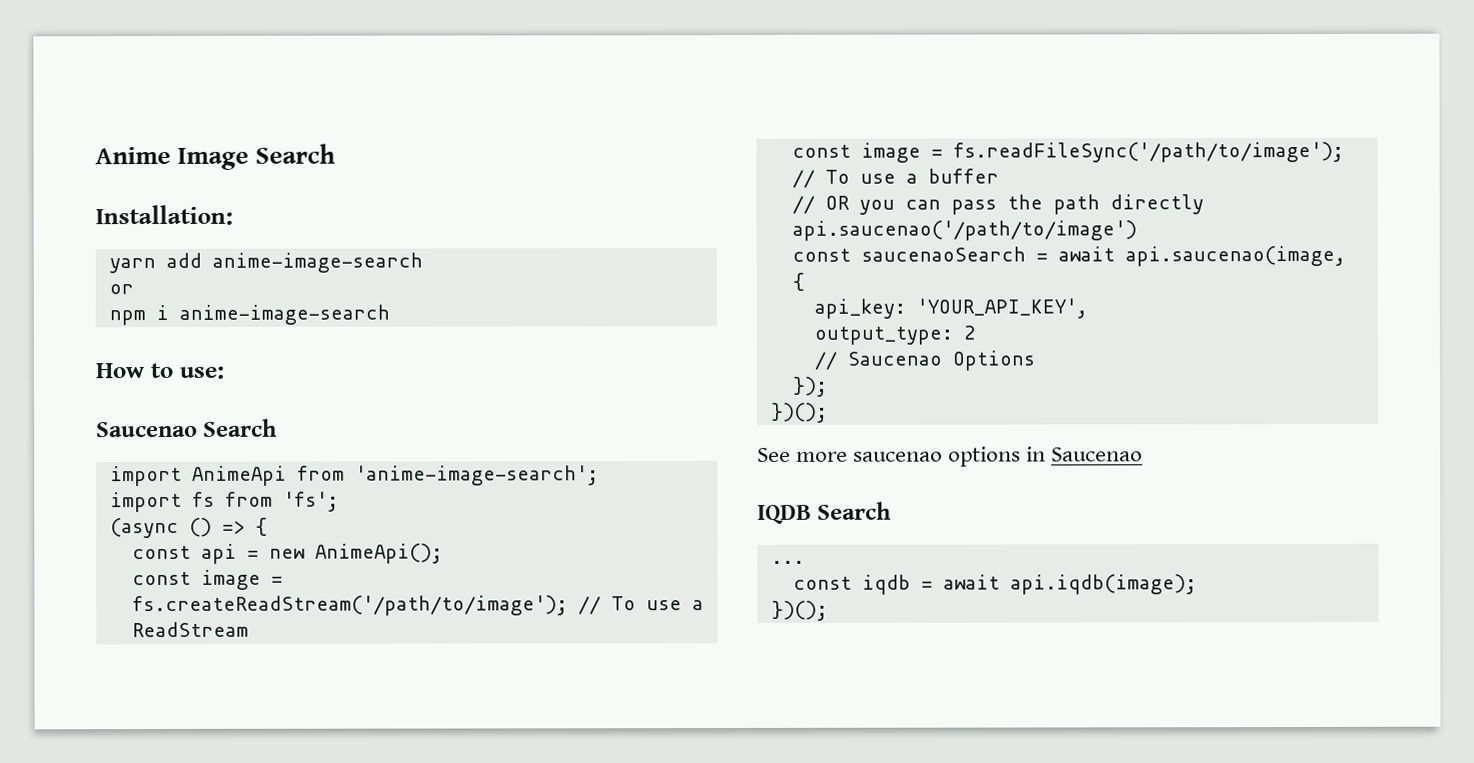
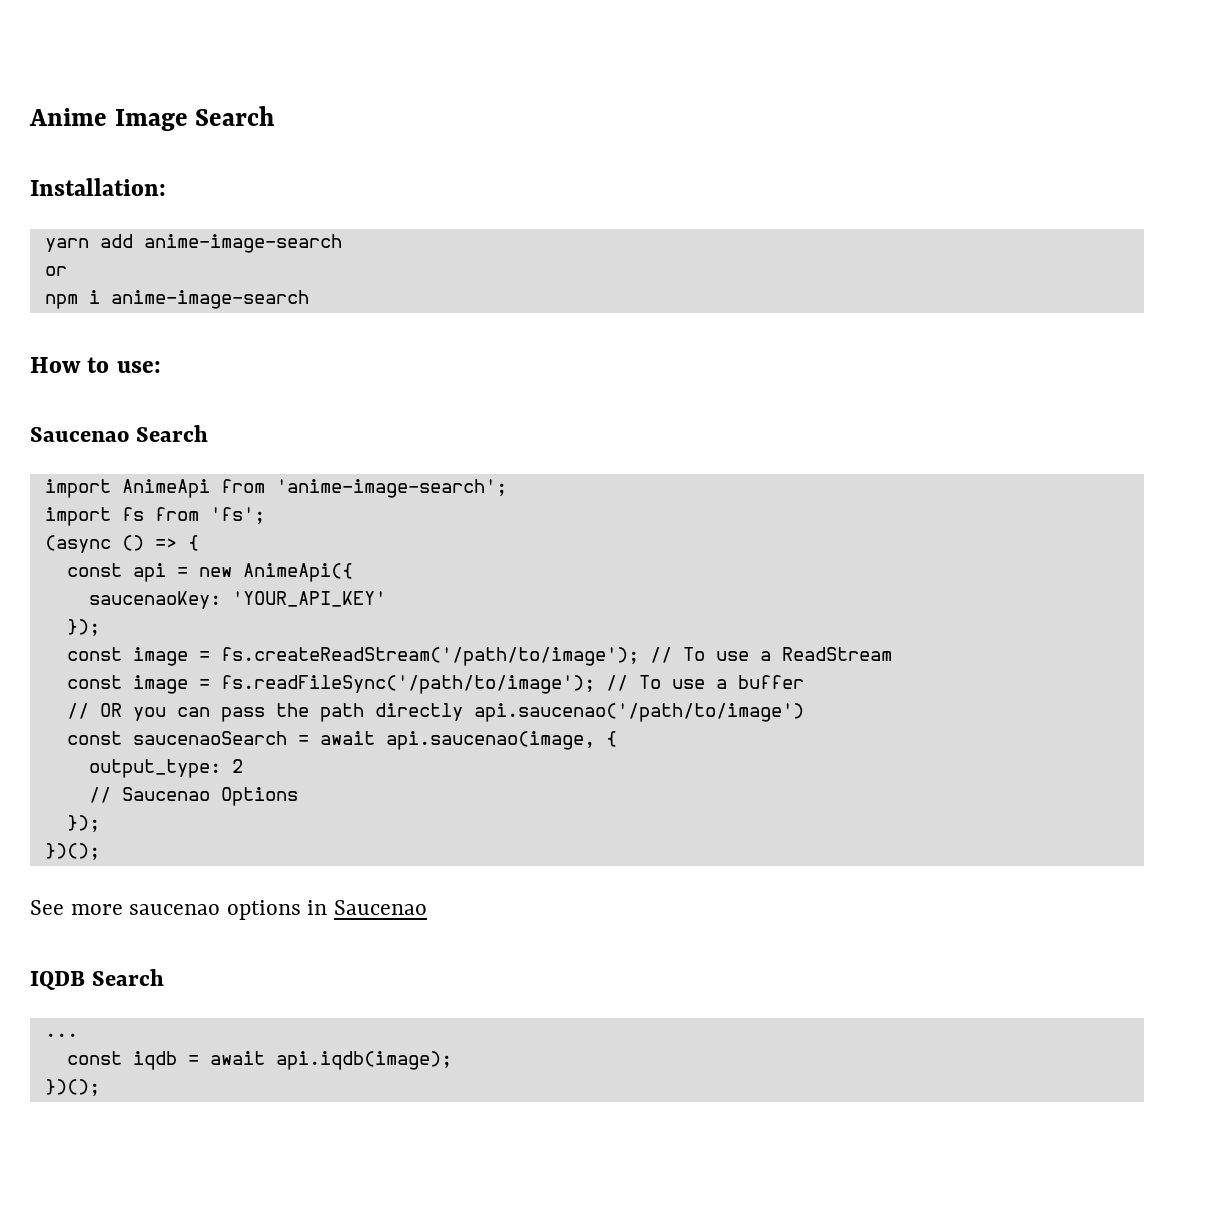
[314,543,443,564] AnimeApi(); -> [242,563,353,582] [88,591,386,609] [66,619,100,636] AnimeApi({ // saucenaoKey: 'YOUR_API_KEY' // });
[813,298,1088,319] // api_key: 'YOUR_API_KEY', -> (617, 739) none

